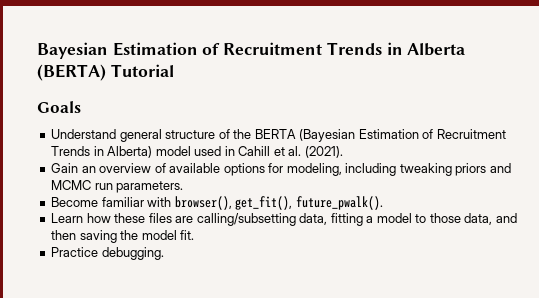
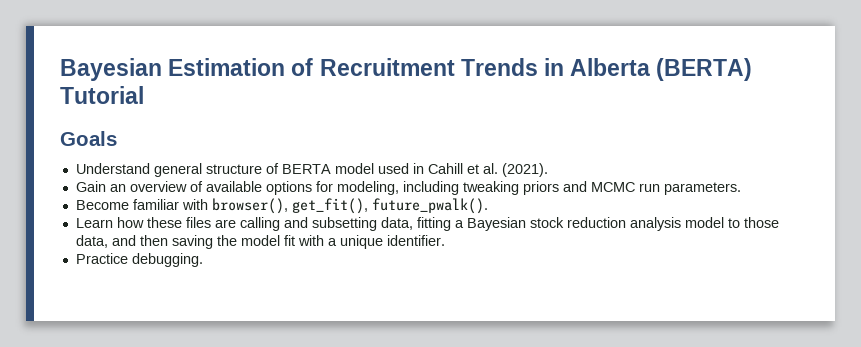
[233,129,506,142] [51,146,153,158] the BERTA (Bayesian Estimation of Recruitment Trends in Alberta) -> [281,164,331,174] BERTA
[196,213,374,226] calling/subsetting data, fitting a -> [239,217,681,231] calling and subsetting data, fitting a Bayesian stock reduction analysis
[180,230,195,240] fit. -> [283,235,445,249] fit with a unique identifier.

